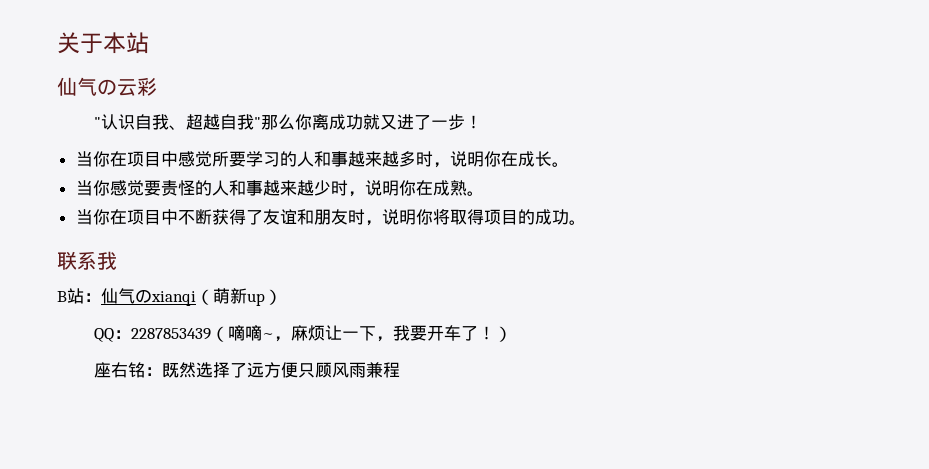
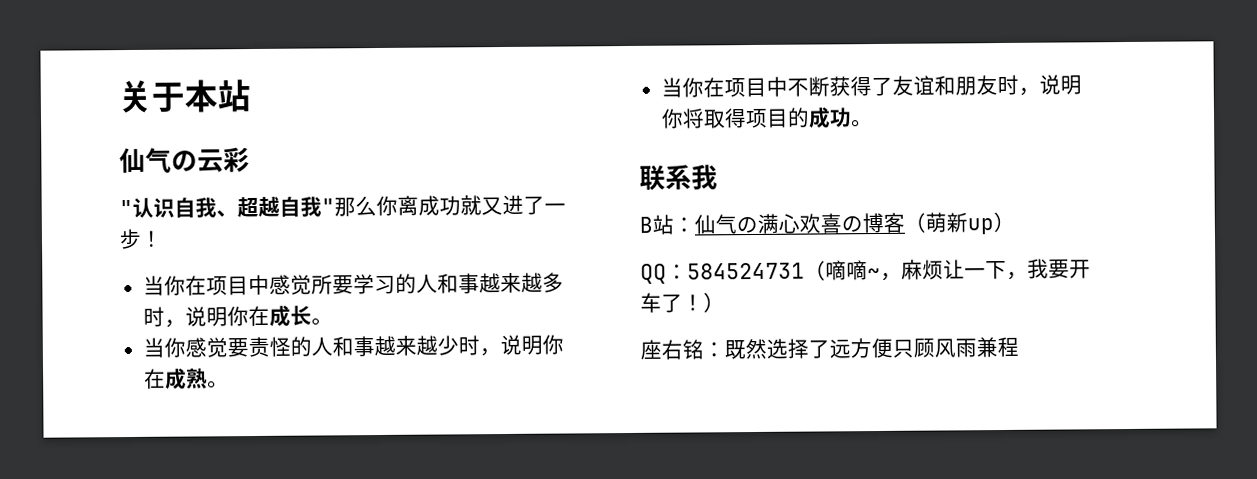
[151,291,196,306] xianqi -> [757,212,905,234] 满心欢喜の博客
[130,328,211,340] 2287853439 -> [687,262,805,280] 584524731

